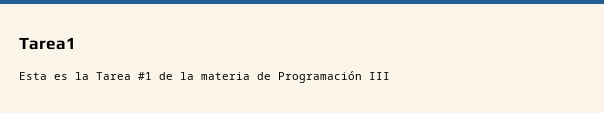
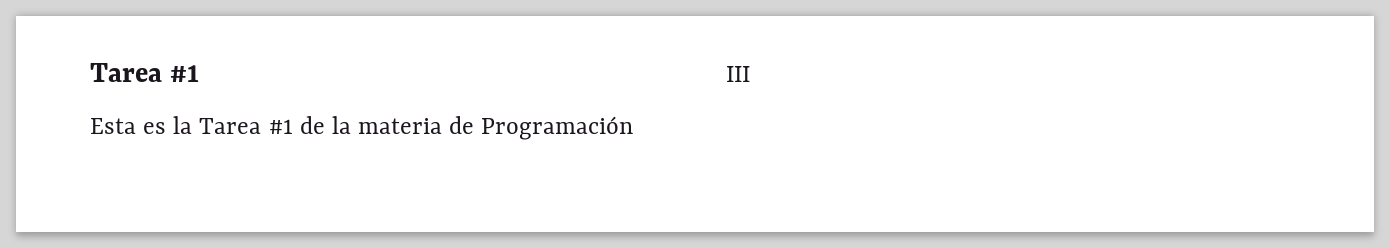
[19,37,76,50] Tarea1 -> [90,63,200,82] Tarea #1

